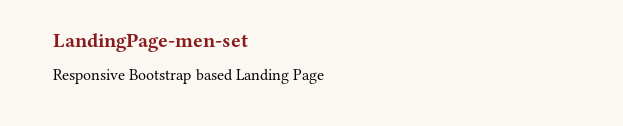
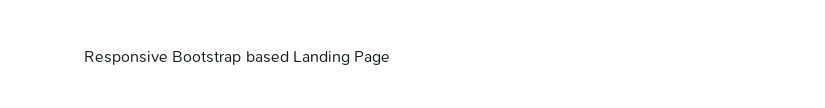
[53,33,248,52] LandingPage-men-set // -> (84, 58) none

